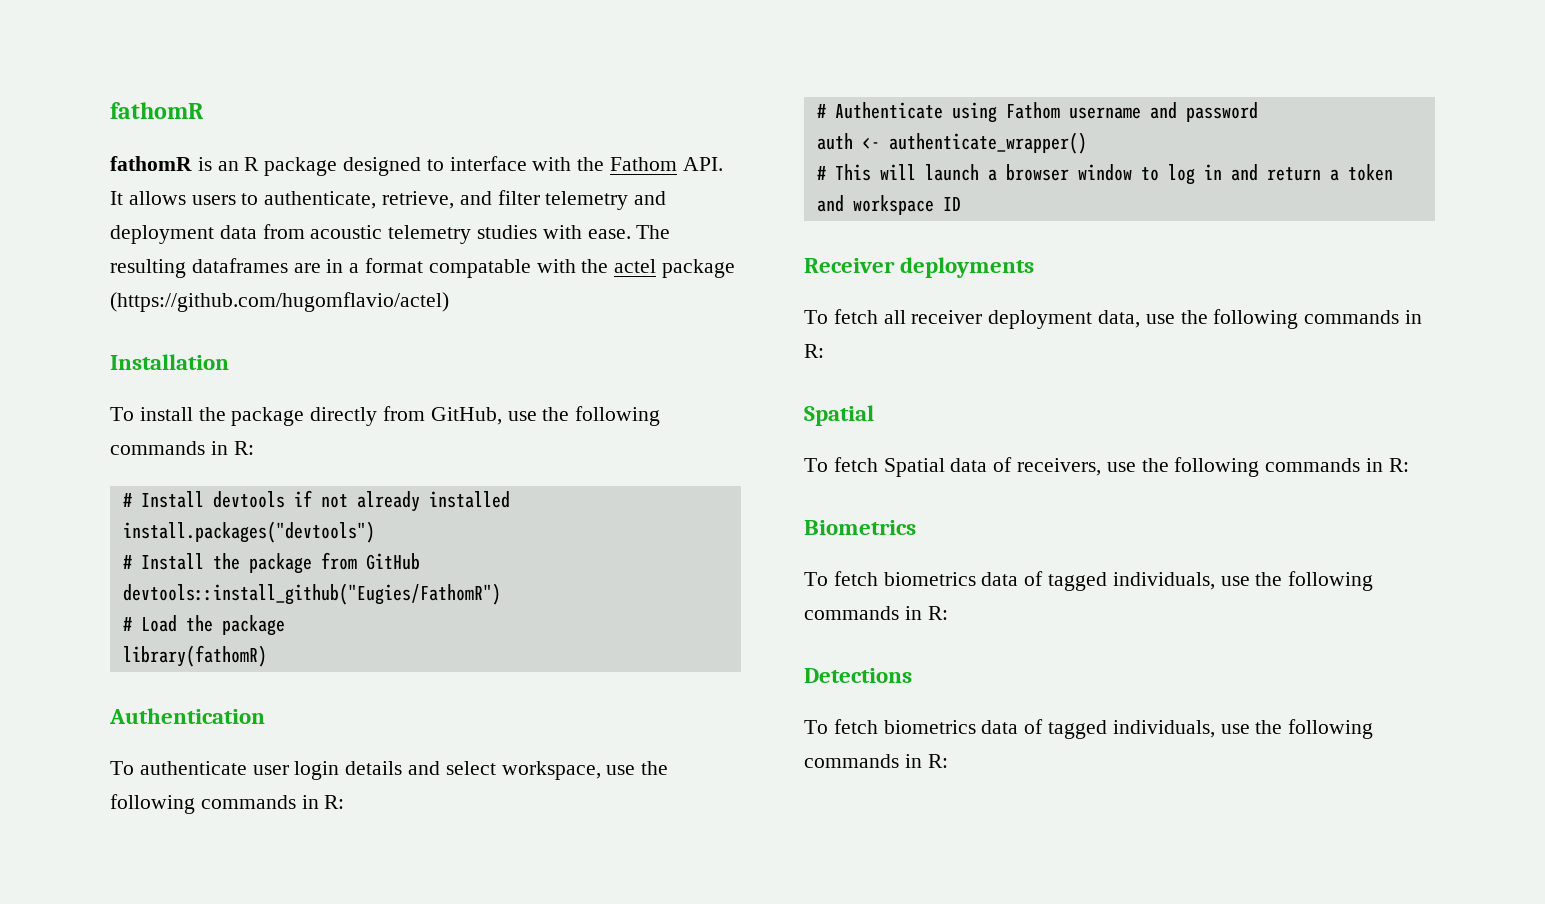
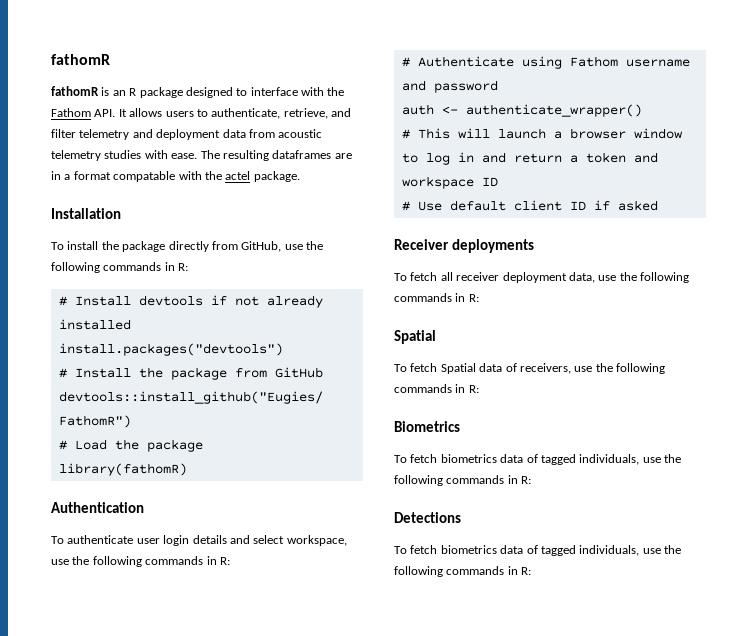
[662,259,736,278] [110,292,449,312] package (https://github.com/hugomflavio/actel) -> [253,171,300,182] package.
(961, 204) none -> [401,200,658,211] // # Use default client ID if asked

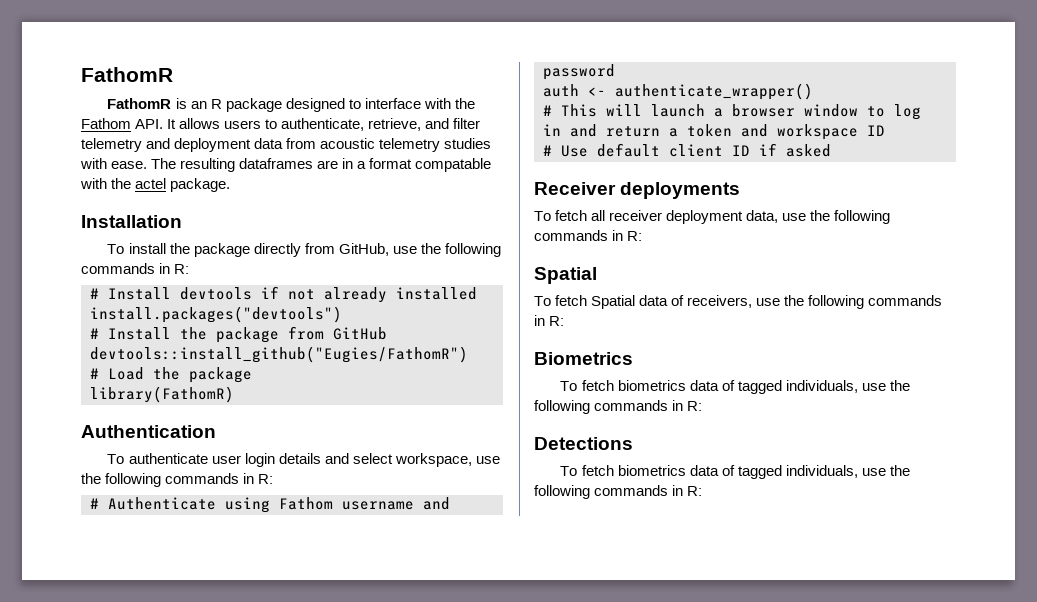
[51,54,110,65] [51,86,99,96] fathomR // fathomR -> [81,67,173,82] [107,98,172,109] FathomR // FathomR
[58,463,187,476] library(fathomR) -> [90,386,234,403] library(FathomR)

